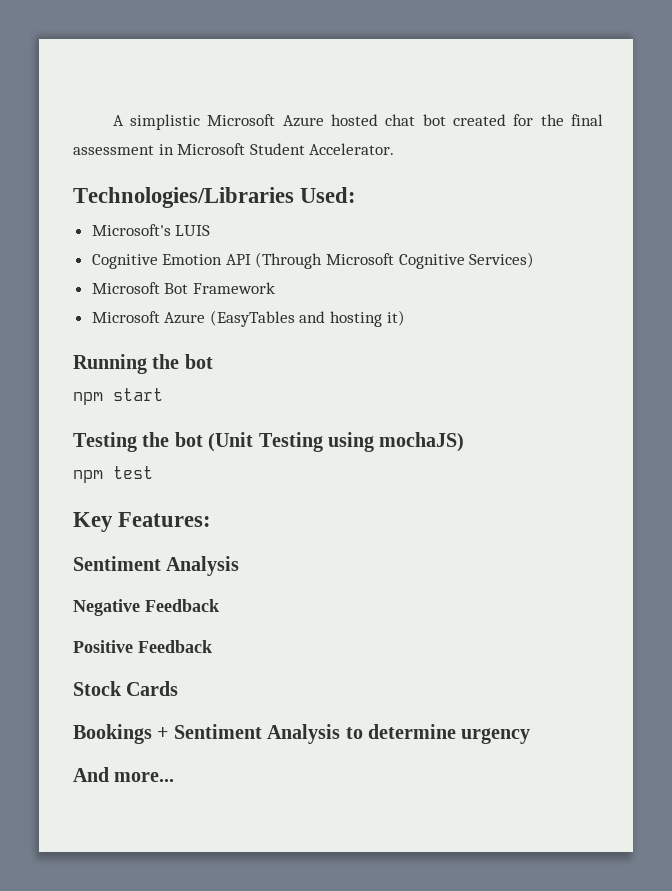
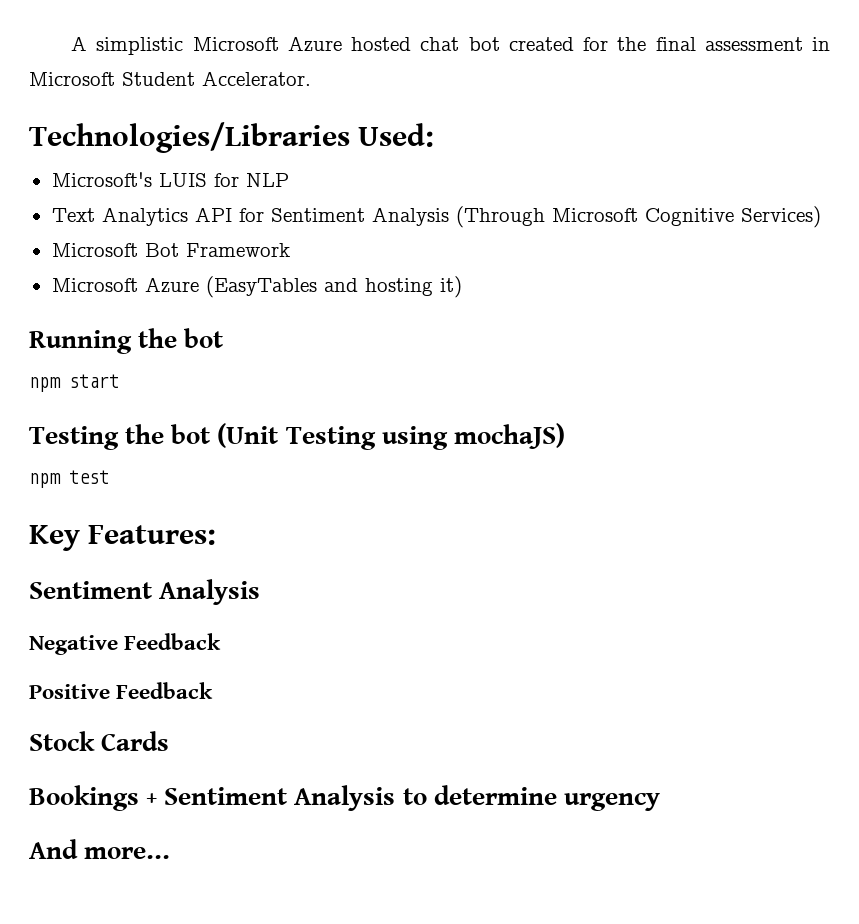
[91,254,251,269] // Cognitive Emotion API -> [213,173,289,187] [51,207,449,226] for NLP // Text Analytics API for Sentiment Analysis

